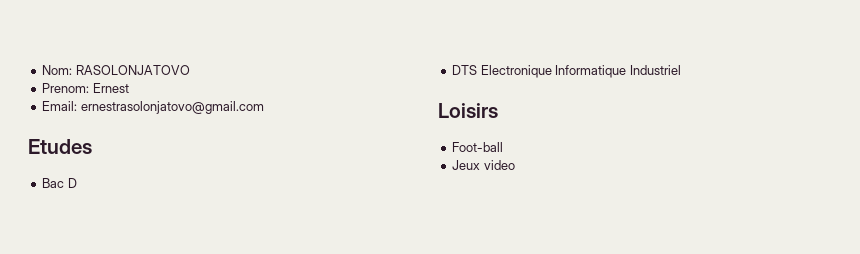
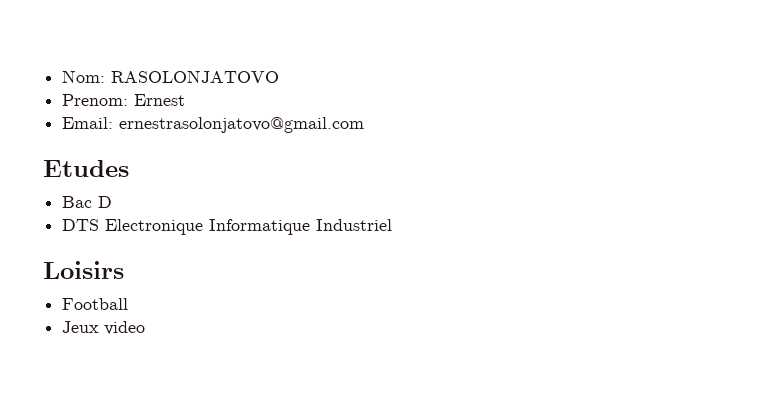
[452,142,504,152] Foot-ball -> [62,298,129,310] Football

